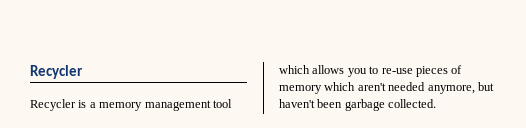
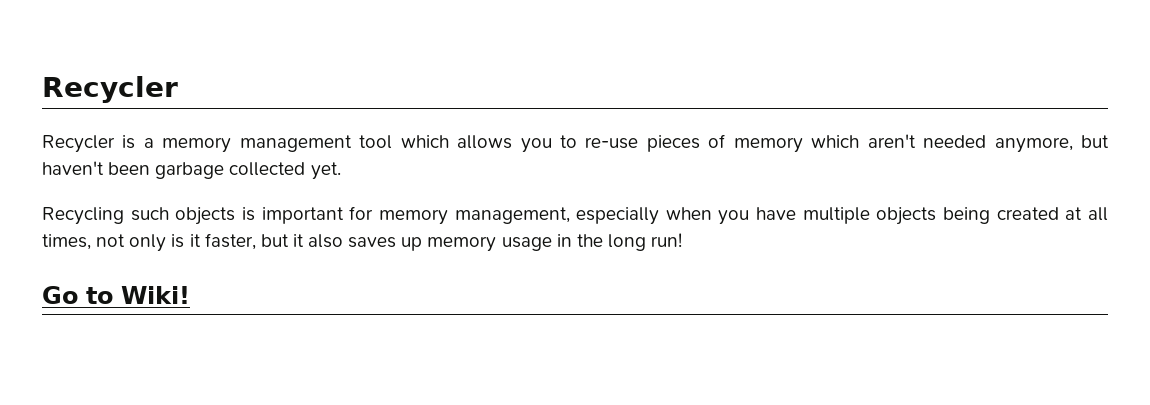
[388,99,437,108] collected. -> [229,162,341,180] [42,206,1108,225] [42,233,683,252] [42,286,190,304] collected yet. // Recycling such objects is important for memory management, especially when you have multiple objects being created at all times, not only is it faster, but it also saves up memory usage in the long run! // Go to Wiki!

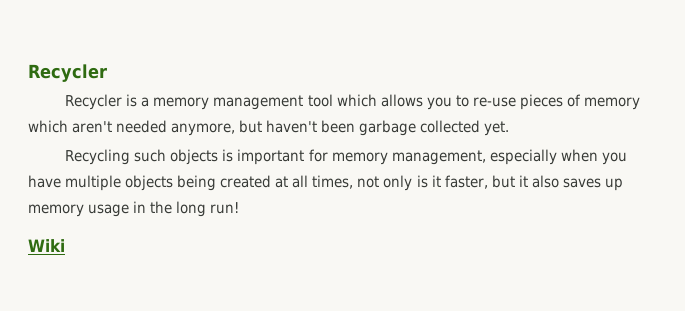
[42,286,190,304] Go to Wiki! -> [28,239,65,252] Wiki

